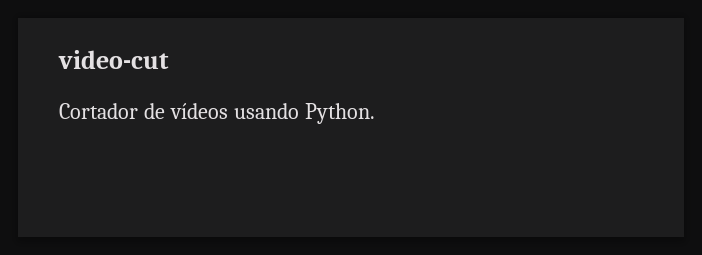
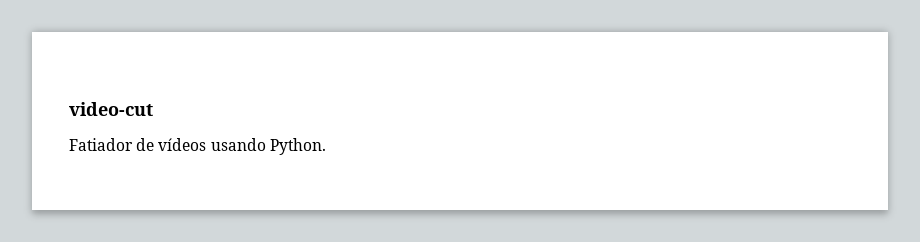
[59,103,138,119] Cortador -> [69,138,133,151] Fatiador

